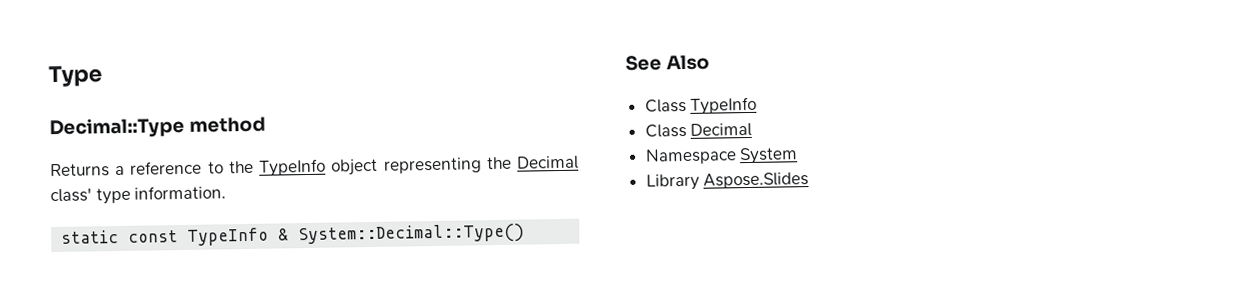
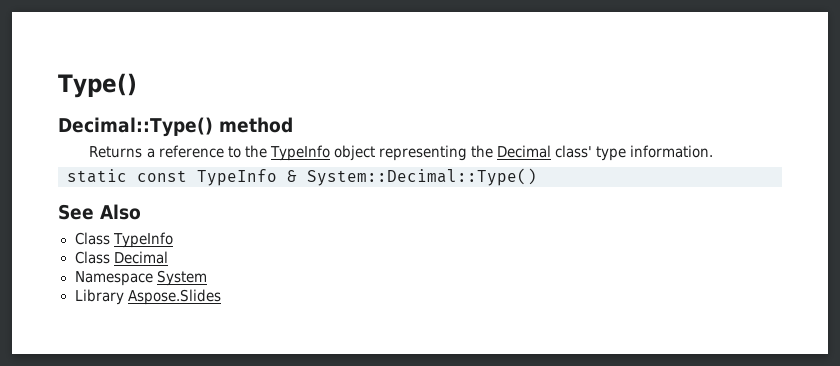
[48,65,102,88] [49,116,185,140] Type // Decimal::Type -> [58,73,137,98] [58,117,213,137] Type() // Decimal::Type()

